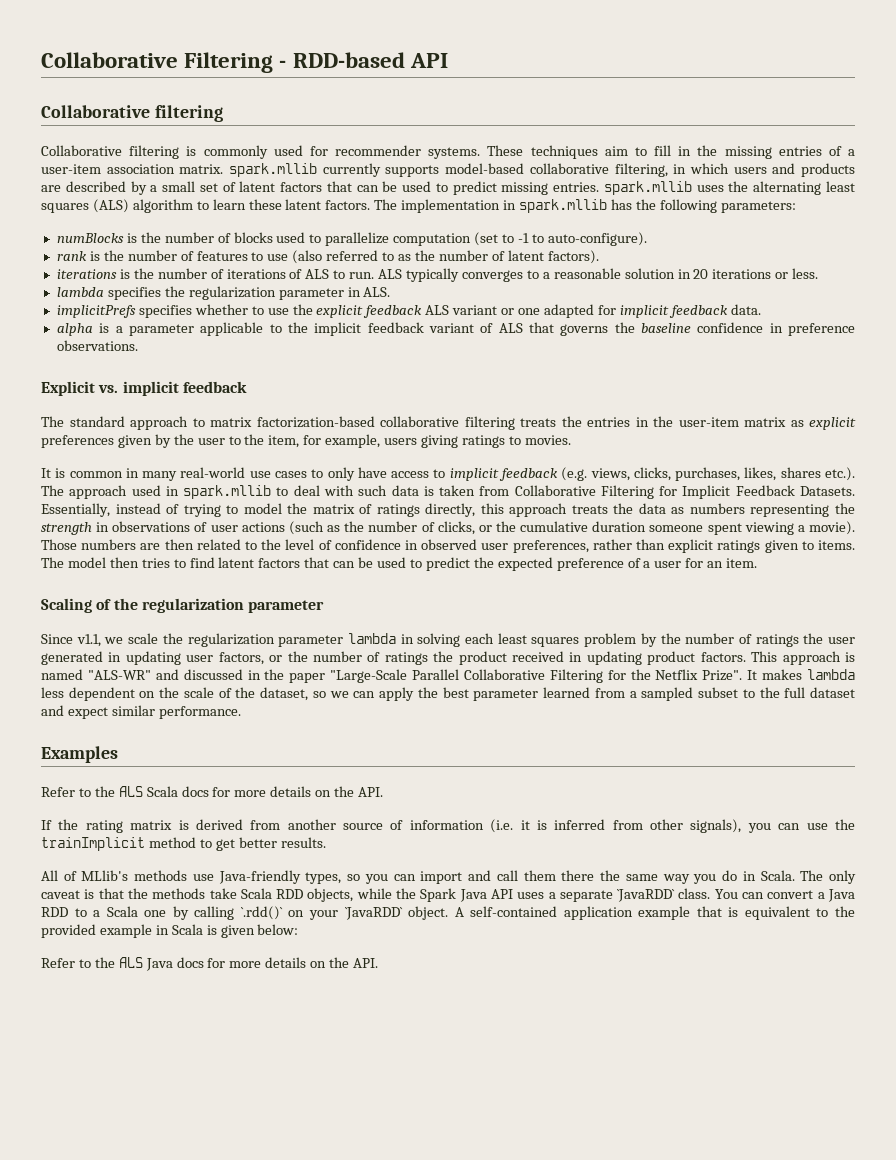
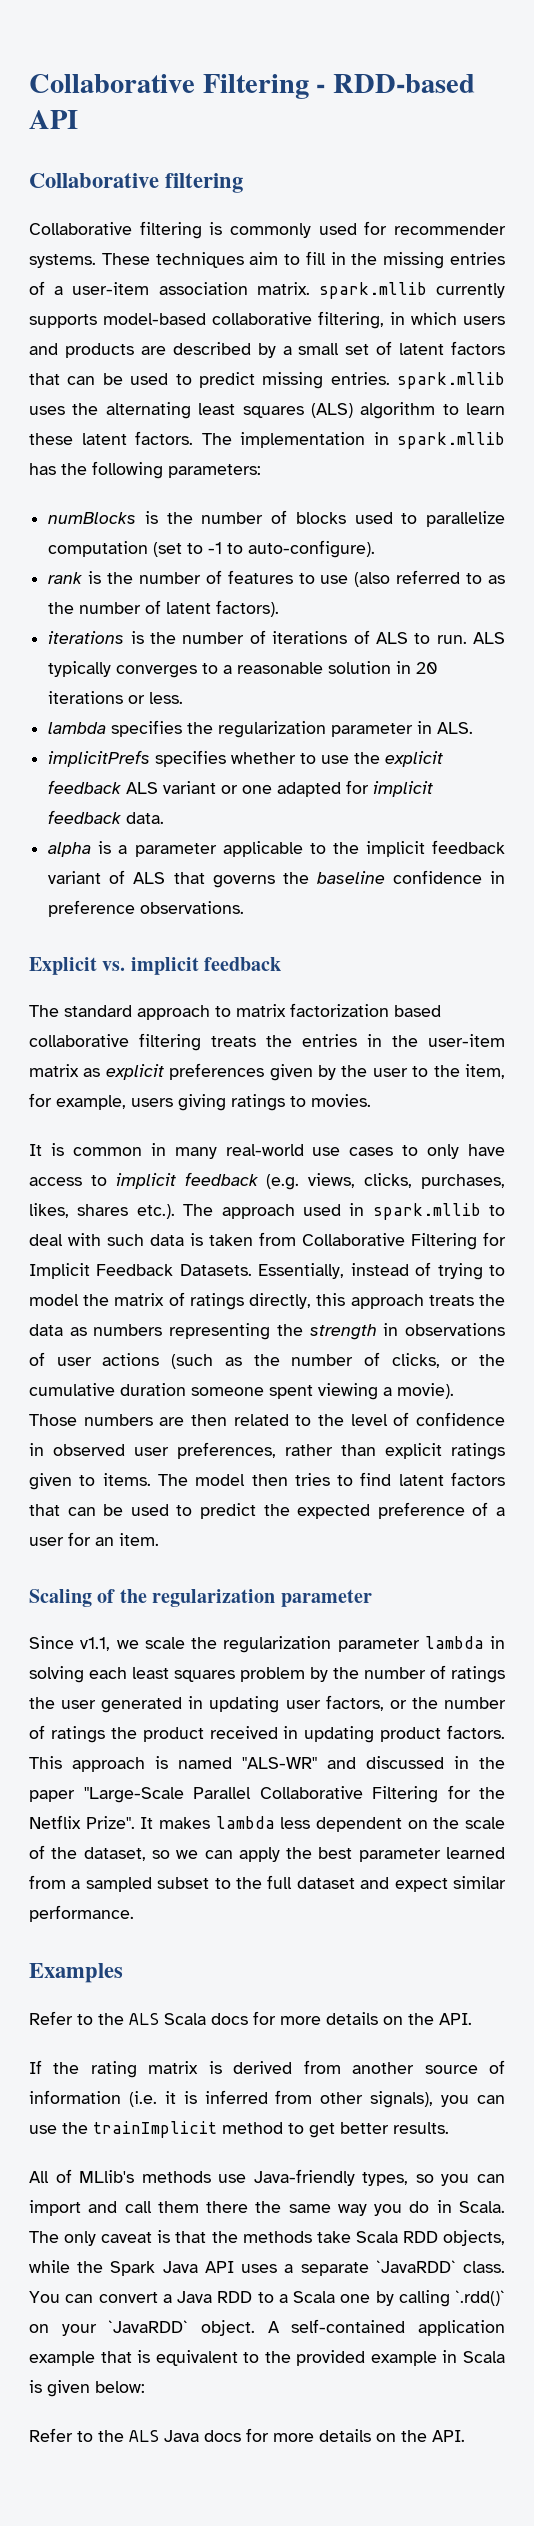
[256,416,375,428] factorization-based -> [290,1003,441,1017] factorization based

